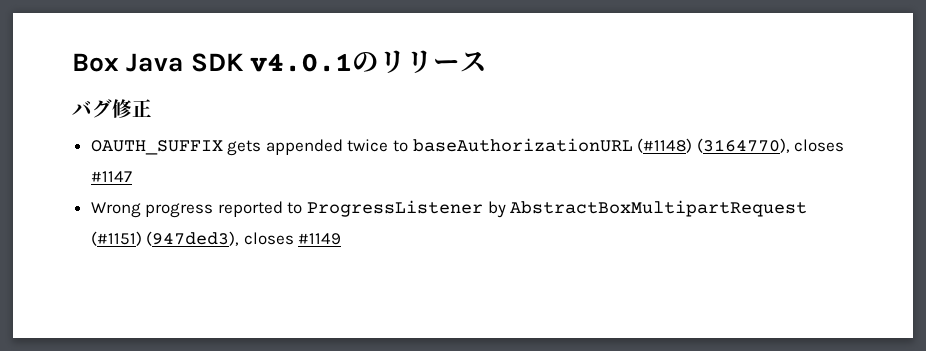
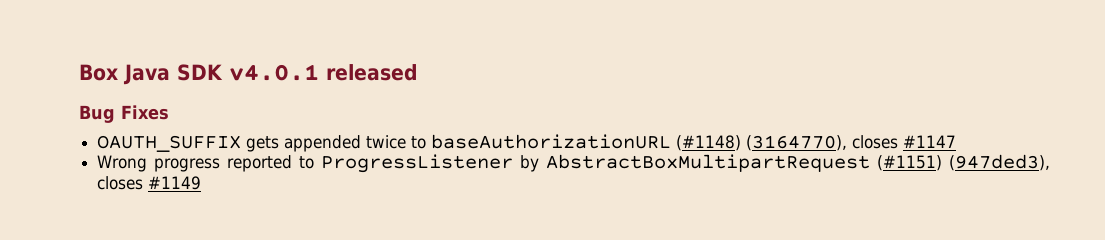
[352,50,488,73] [72,99,152,118] のリリース // バグ修正 -> [326,64,418,81] [79,105,169,123] released // Bug Fixes

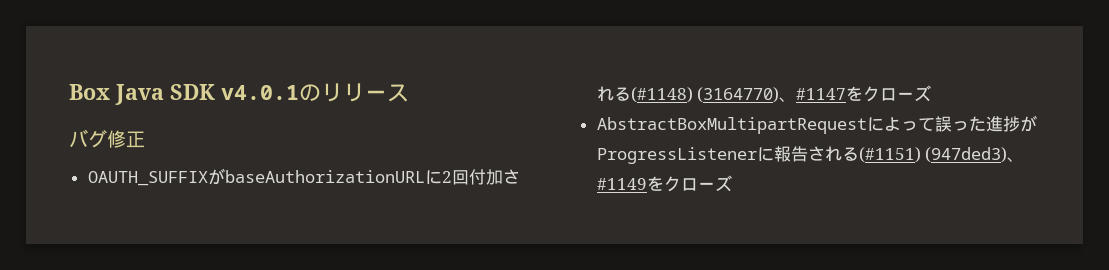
[326,64,418,81] [79,105,169,123] [97,134,957,152] [97,154,1050,173] [97,176,202,190] released // Bug Fixes // OAUTH_SUFFIX gets appended twice to baseAuthorizationURL (#1148) (3164770), closes #1147 // Wrong progress reported to ProgressListener by AbstractBoxMultipartRequest (#1151) (947ded3), closes #1149 -> [299,83,409,102] [69,129,145,148] [87,168,520,186] [596,85,932,103] [596,115,1037,134] [596,146,1025,164] [596,175,732,192] のリリース // バグ修正 // OAUTH_SUFFIXがbaseAuthorizationURLに2回付加される(#1148) (3164770)、#1147をクローズ // AbstractBoxMultipartRequestによって誤った進捗がProgressListenerに報告される(#1151) (947ded3)、#1149をクローズ

